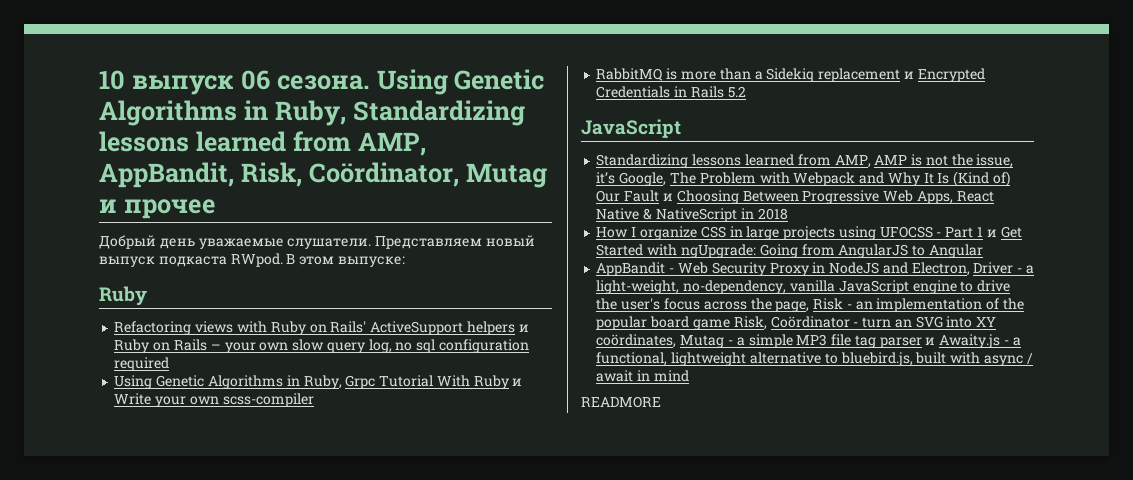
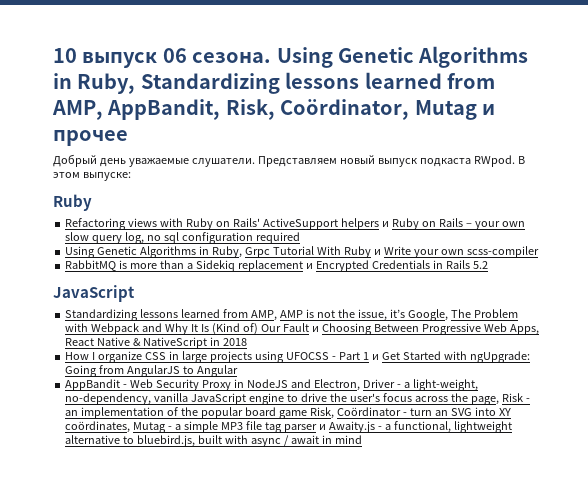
[581,396,661,408] // READMORE -> (362, 439) none

